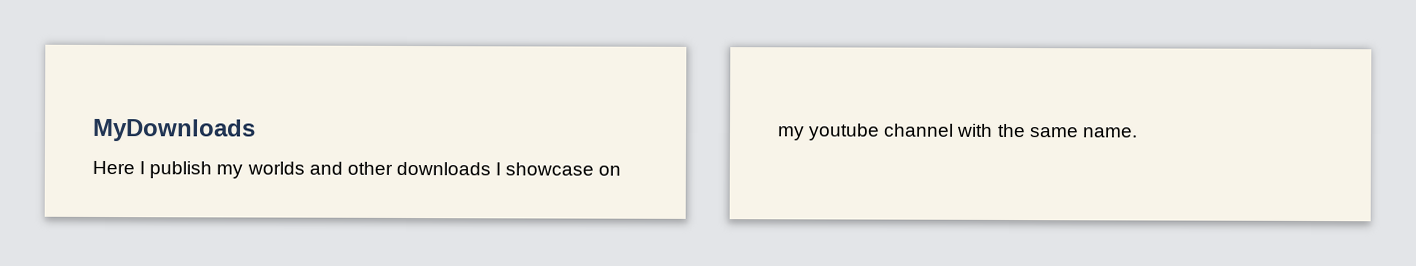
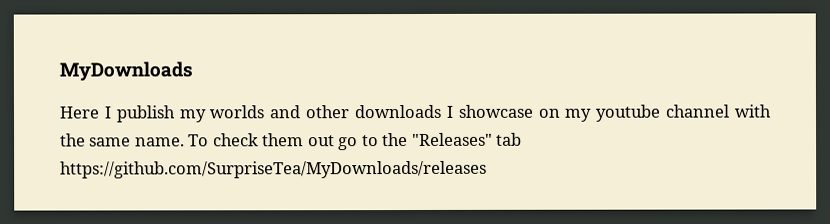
(1138, 132) none -> [188,132,523,151] [60,160,487,179] To check them out go to the "Releases" tab https://github.com/SurpriseTea/MyDownloads/releases

